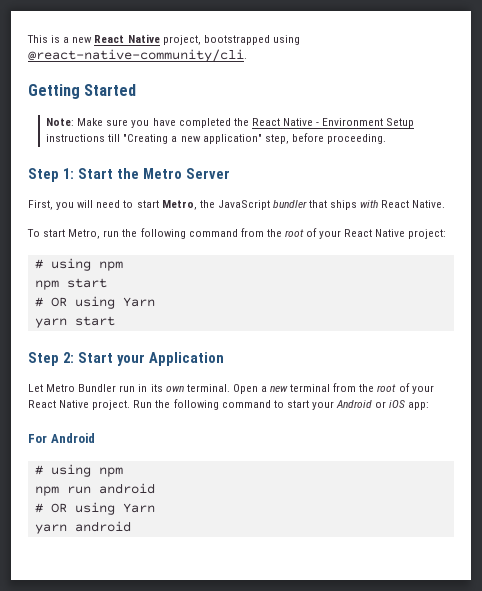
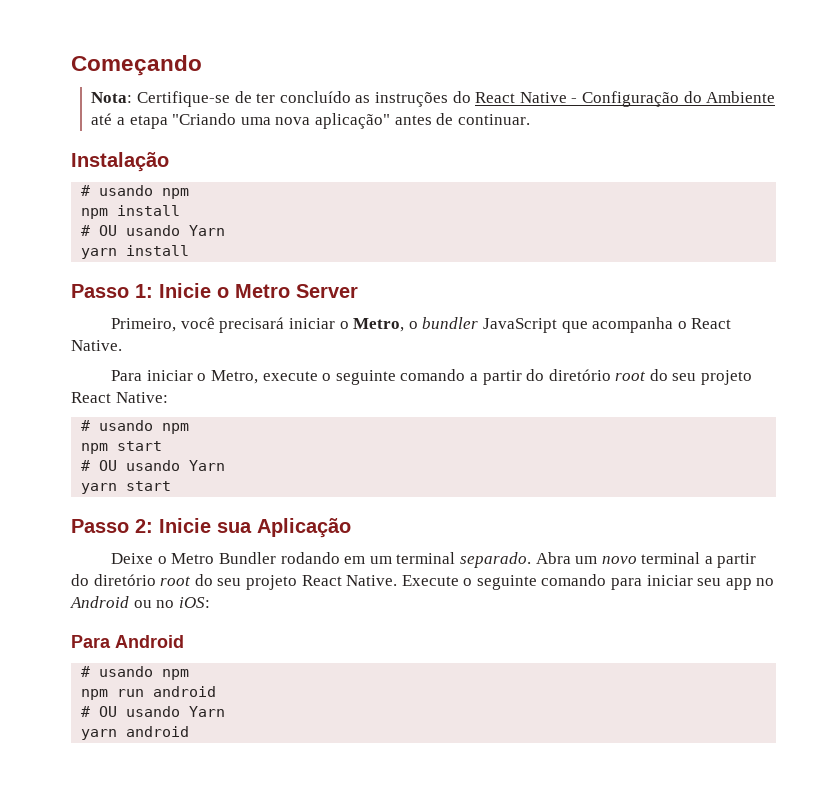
[27,34,300,45] [28,49,247,62] [28,84,137,99] [46,118,415,128] [46,133,387,144] [28,168,230,182] [28,200,446,210] [27,228,447,239] [34,258,91,271] This is a new React Native project, bootstrapped using @react-native-community/cli. // Getting Started // Note: Make sure you have completed the React Native - Environment Setup instructions till "Creating a new application" step, before proceeding. // Step 1: Start the Metro Server // First, you will need to start Metro, the JavaScript bundler that ships with React Native. // To start Metro, run the following command from the root of your React Native project: // # using -> [71,55,202,76] [91,91,776,107] [91,113,530,129] [71,152,169,172] [81,185,190,199] [81,205,181,219] [81,225,226,236] [81,245,190,259] [71,283,358,298] [111,317,732,333] [71,340,122,351] [111,369,753,385] [71,392,168,403] [81,420,154,431] Começando // Nota: Certifique-se de ter concluído as instruções do React Native - Configuração do Ambiente até a etapa "Criando uma nova aplicação" antes de continuar. // Instalação // # usando npm // npm install // # OU usando Yarn // yarn install // Passo 1: Inicie o Metro Server // Primeiro, você precisará iniciar o Metro, o bundler JavaScript que acompanha o React Native. // Para iniciar o Metro, execute o seguinte comando a partir do diretório root do seu projeto React Native: // # usando
[50,296,115,309] OR using -> [99,460,181,471] OU usando
[28,352,224,366] [28,383,434,394] [28,399,430,410] [28,434,47,443] Step 2: Start your Application // Let Metro Bundler run in its own terminal. Open a new terminal from the root of your React Native project. Run the following command to start your Android or iOS app: // For -> [71,518,351,538] [111,552,757,568] [71,574,775,590] [70,596,210,608] [71,635,111,648] Passo 2: Inicie sua Aplicação // Deixe o Metro Bundler rodando em um terminal separado. Abra um novo terminal a partir do diretório root do seu projeto React Native. Execute o seguinte comando para iniciar seu app no Android ou no iOS: // Para
[50,464,91,477] using -> [99,666,154,677] usando
[50,502,115,515] OR using -> [99,706,181,717] OU usando

